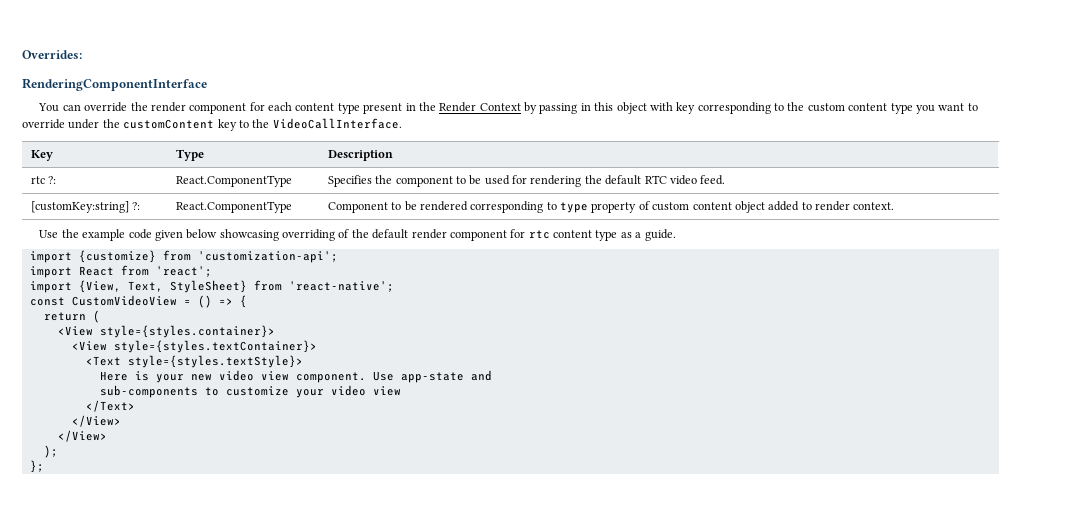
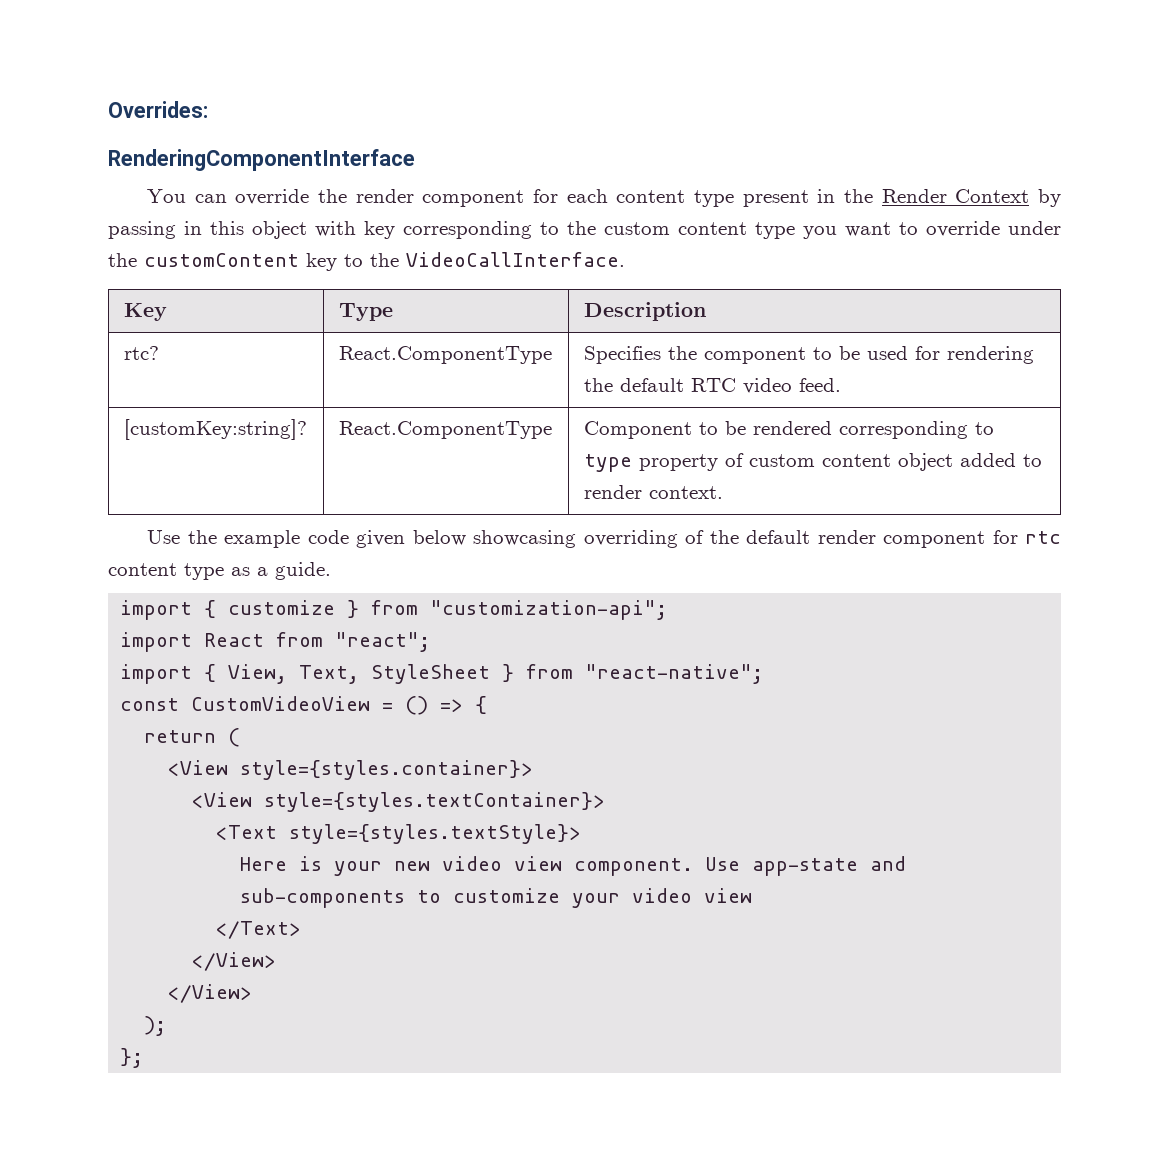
[30,176,57,184] rtc ?: -> [123,346,159,360] rtc?
[30,201,141,213] [customKey:string] ?: -> [123,419,307,440] [customKey:string]?
[78,250,338,263] {customize} from 'customization-api'; -> [204,600,668,620] { customize } from "customization-api";
[155,266,212,277] [29,280,394,293] 'react'; // import {View, Text, StyleSheet} from 'react-native'; -> [335,632,431,652] [120,664,764,684] "react"; // import { View, Text, StyleSheet } from "react-native";

